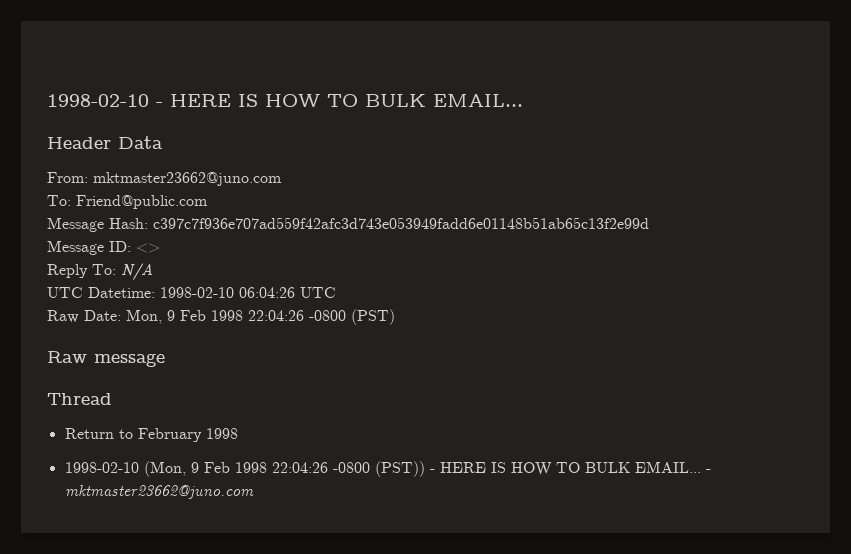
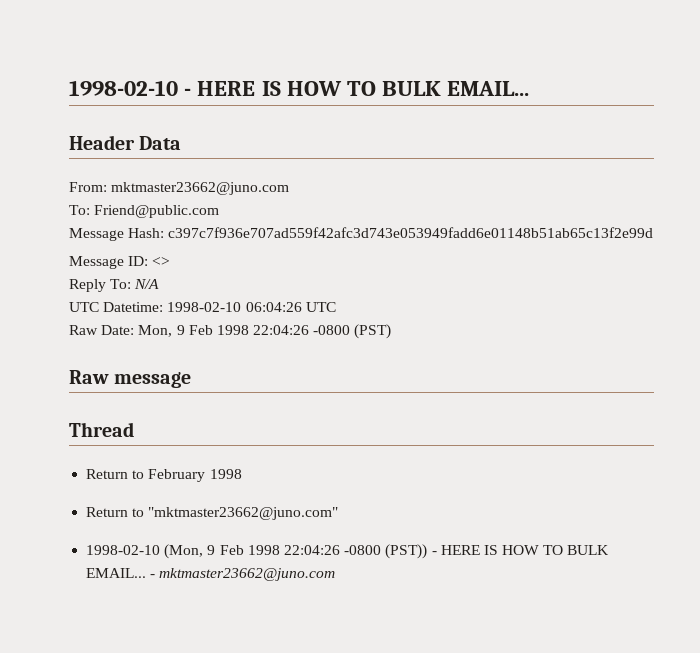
(238, 433) none -> [86,507,339,520] // Return to "mktmaster23662@juno.com"

